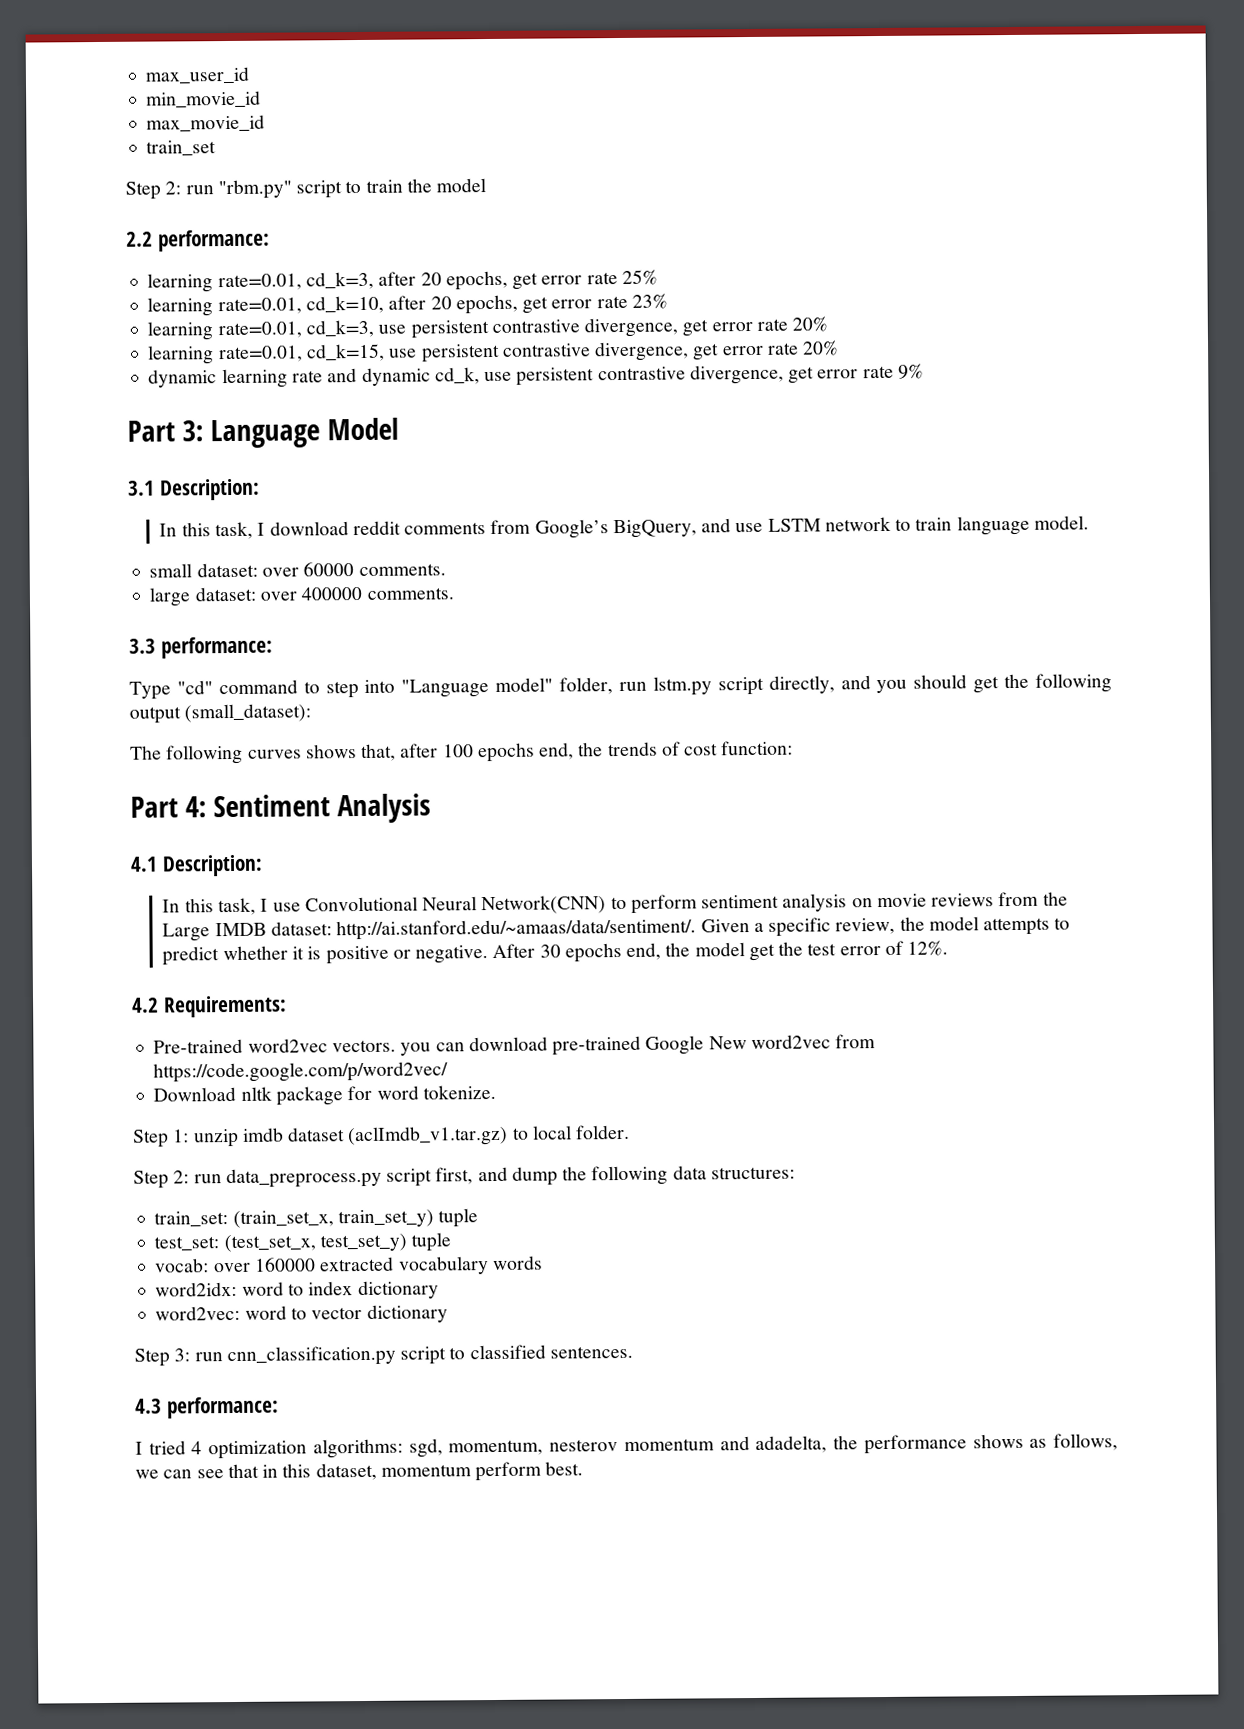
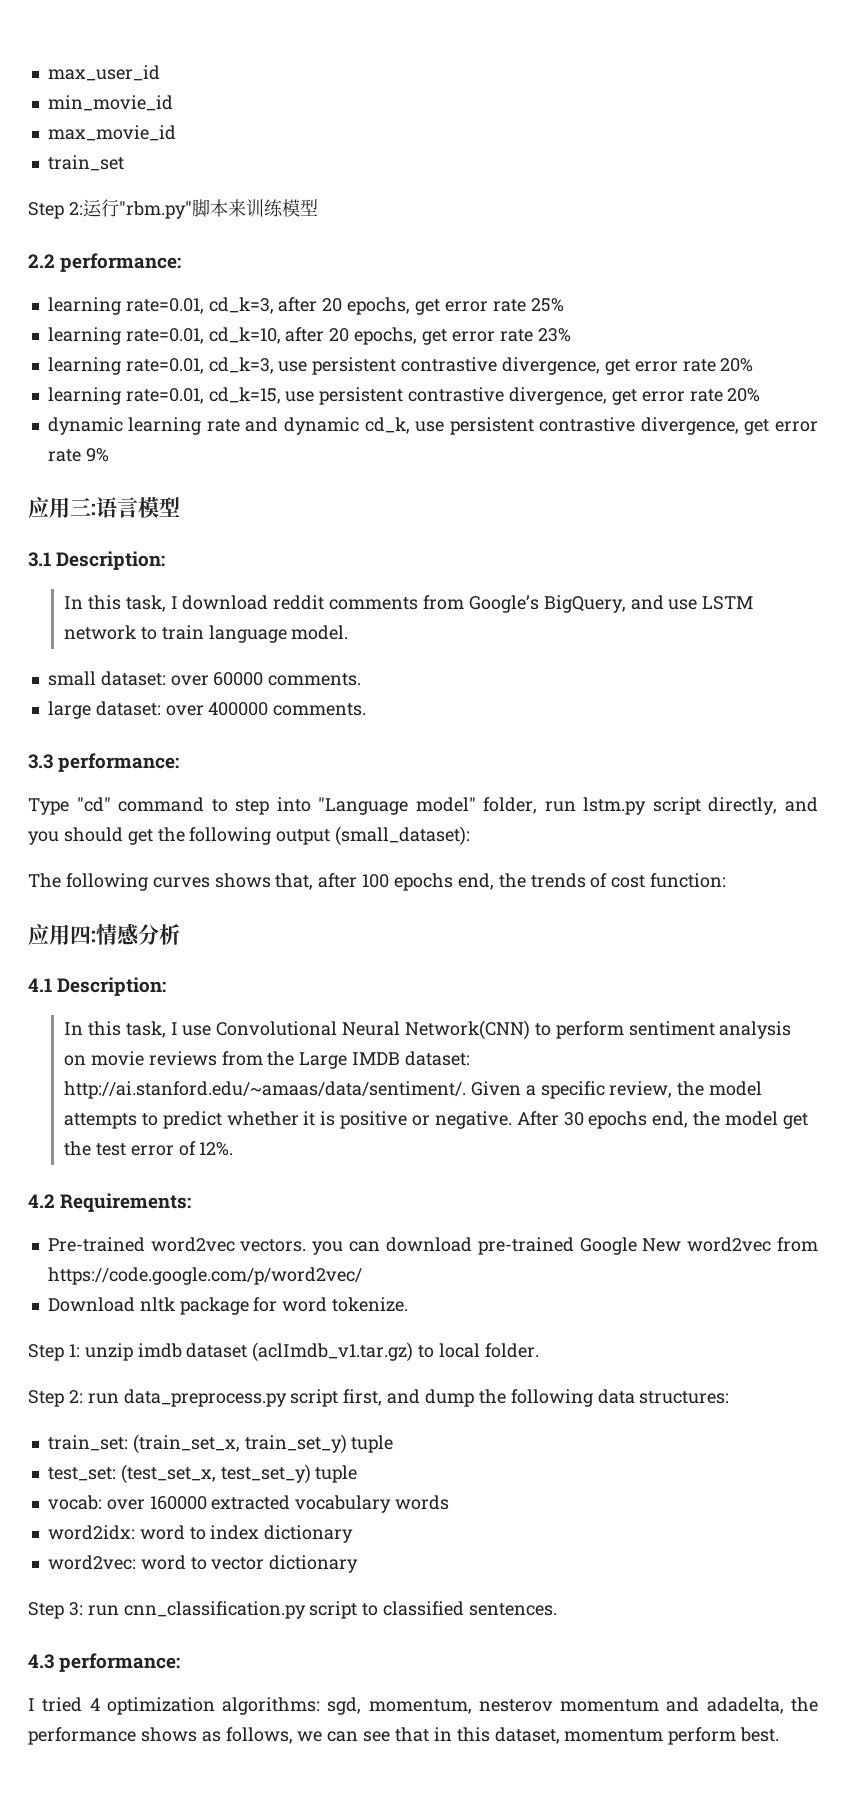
[185,178,487,200] run "rbm.py" script to train the model -> [82,199,318,219] 运行"rbm.py"脚本来训练模型
[127,417,400,449] Part 3: Language Model -> [28,497,180,518] 应用三:语言模型
[130,793,432,824] Part 4: Sentiment Analysis -> [28,923,180,946] 应用四:情感分析

